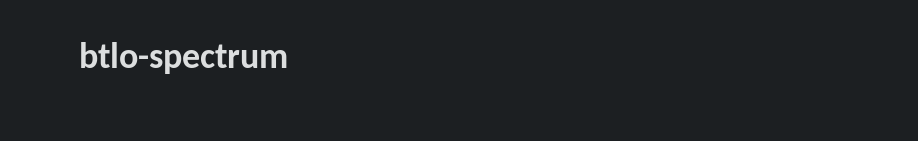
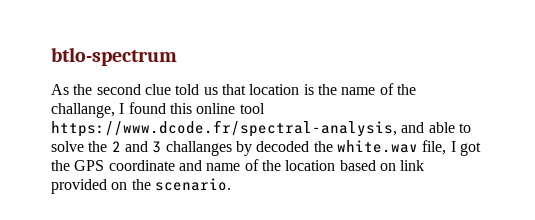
(288, 58) none -> [51,83,416,95] [51,102,265,118] [51,120,471,137] [51,140,481,156] [51,159,425,171] [51,178,231,194] // As the second clue told us that location is the name of the challange, I found this online tool https://www.dcode.fr/spectral-analysis, and able to solve the 2 and 3 challanges by decoded the white.wav file, I got the GPS coordinate and name of the location based on link provided on the scenario.

